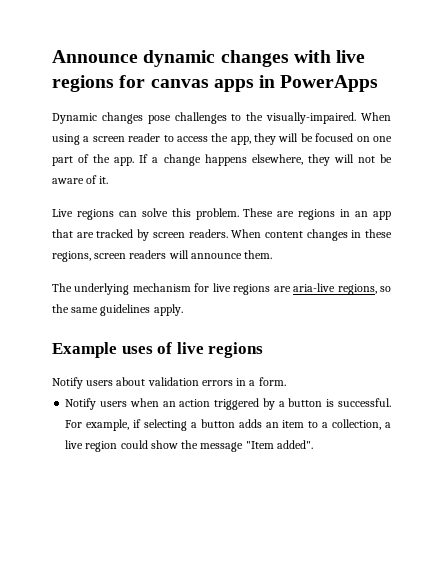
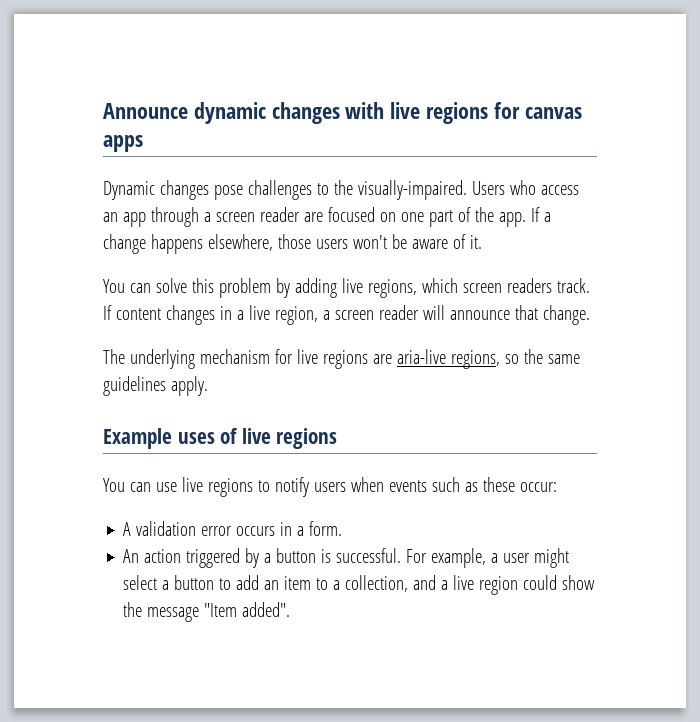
[259,75,379,92] in PowerApps -> (143, 143) none
[361,112,391,121] [52,133,313,145] When using a screen reader to access the app, they will be -> [471,180,579,195] [103,207,323,227] Users who access an app through a screen reader are
[307,154,375,166] they will not -> [277,234,387,249] those users won't
[52,209,114,220] Live regions -> [103,279,125,293] You
[195,208,391,220] [52,229,392,241] [52,250,273,262] problem. These are regions in an app that are tracked by screen readers. When content changes in these regions, screen readers will announce them. -> [218,278,590,298] [103,305,590,325] problem by adding live regions, which screen readers track. If content changes in a live region, a screen reader will announce that change.
[52,377,233,389] Notify users about validation errors -> [103,477,557,497] [123,521,276,536] You can use live regions to notify users when events such as these occur: // A validation error occurs
[65,398,176,410] Notify users when an -> [123,549,140,563] An
[133,419,262,431] if selecting a button adds -> [491,548,570,568] [123,575,260,590] a user might select a button to add
(382, 424) none -> [413,575,437,590] and

